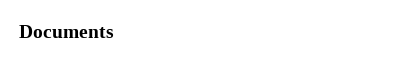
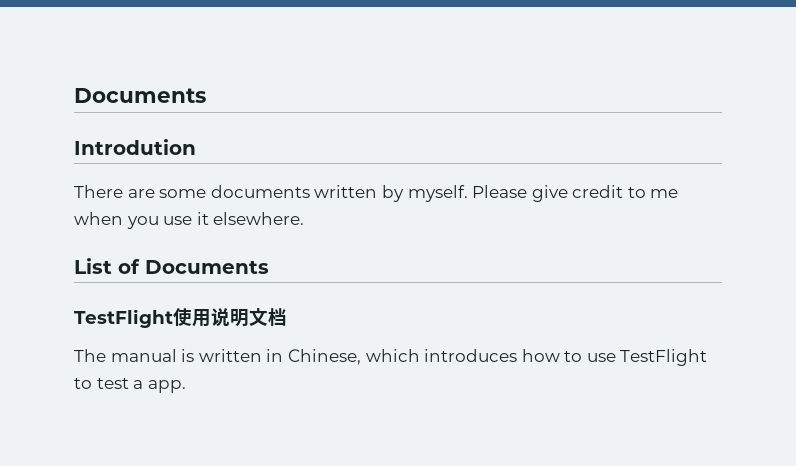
[19,25,114,38] Documents -> [74,88,206,103] [74,139,196,155] [74,185,679,202] [74,212,305,229] [74,258,269,274] [74,308,287,328] [74,349,708,366] [74,378,186,393] Documents // Introdution // There are some documents written by myself. Please give credit to me when you use it elsewhere. // List of Documents // TestFlight使用说明文档 // The manual is written in Chinese, which introduces how to use TestFlight to test a app.

